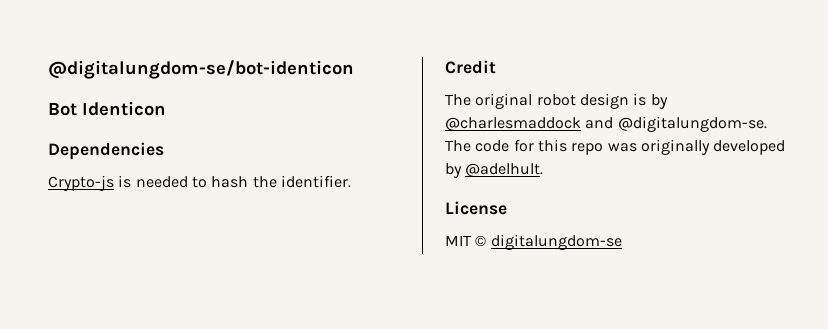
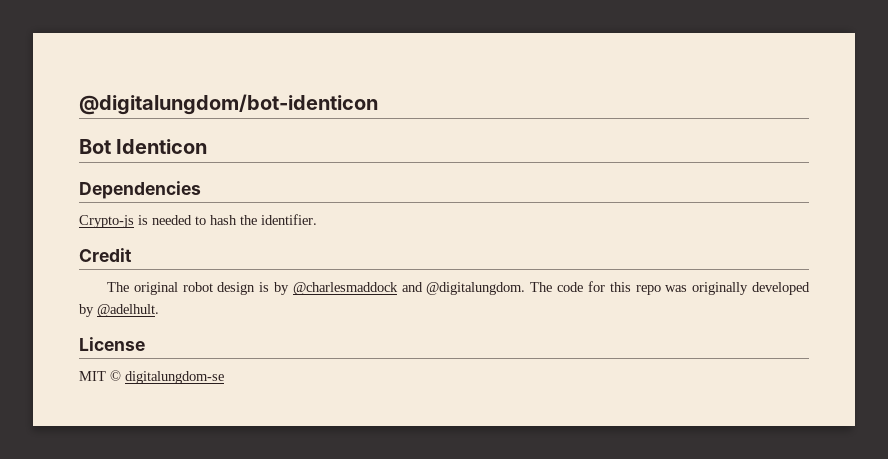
[48,60,354,79] @digitalungdom-se/bot-identicon -> [79,94,378,115] @digitalungdom/bot-identicon
[617,116,767,132] @digitalungdom-se. -> [426,282,526,295] @digitalungdom.

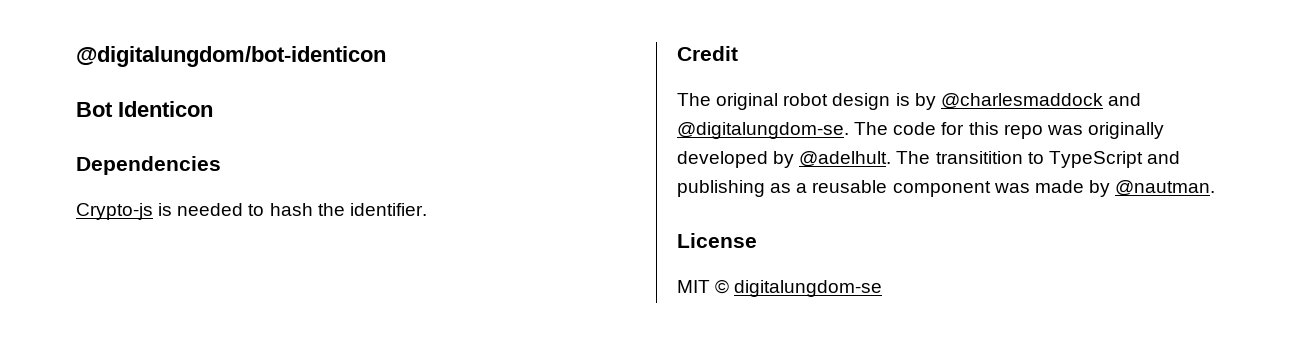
[426,282,526,295] @digitalungdom. -> [677,122,849,139] @digitalungdom-se.
(159, 310) none -> [896,151,1180,168] [677,180,1216,197] The transitition to TypeScript and publishing as a reusable component was made by @nautman.

